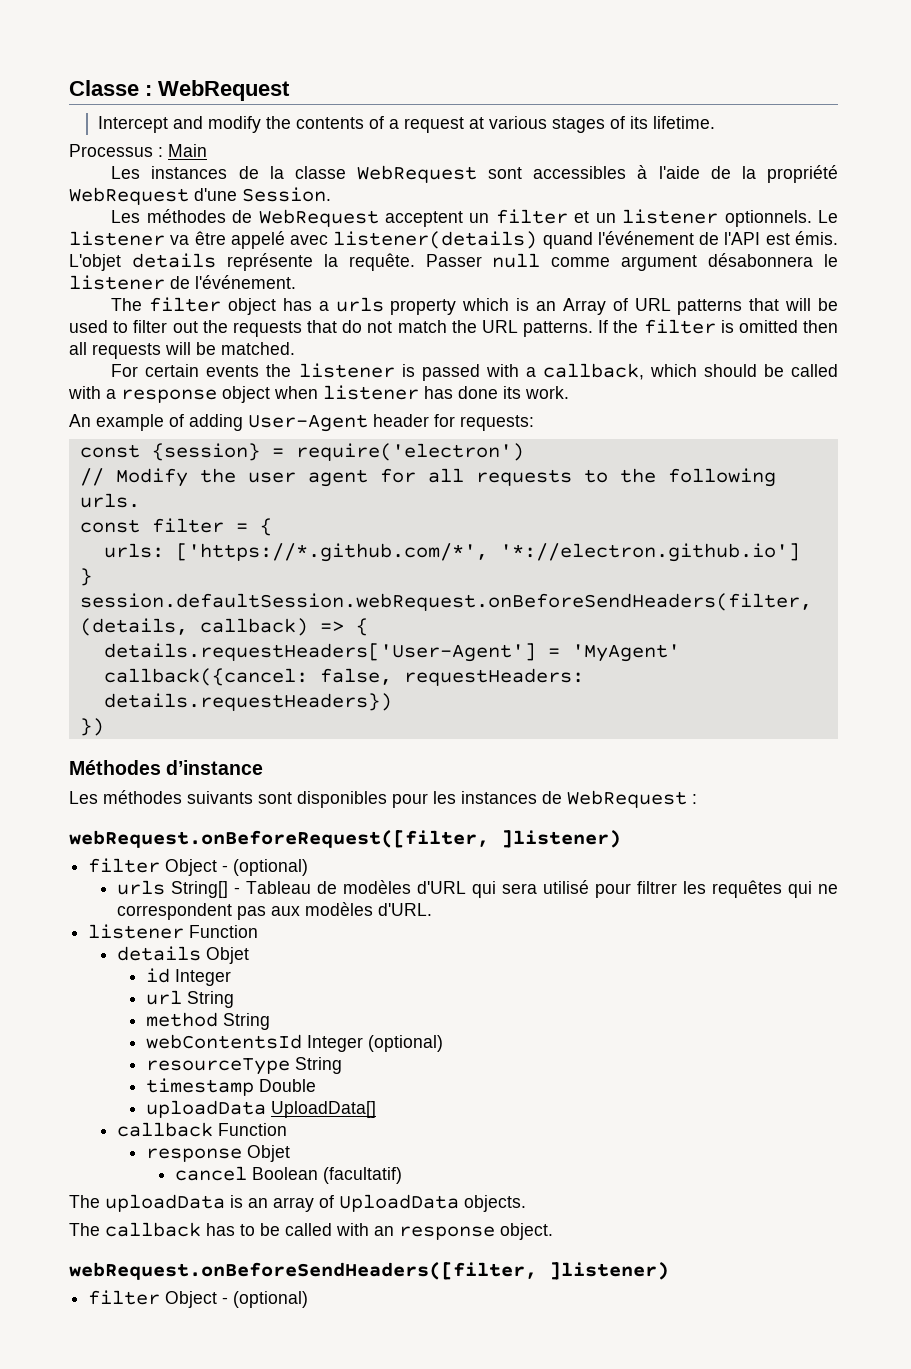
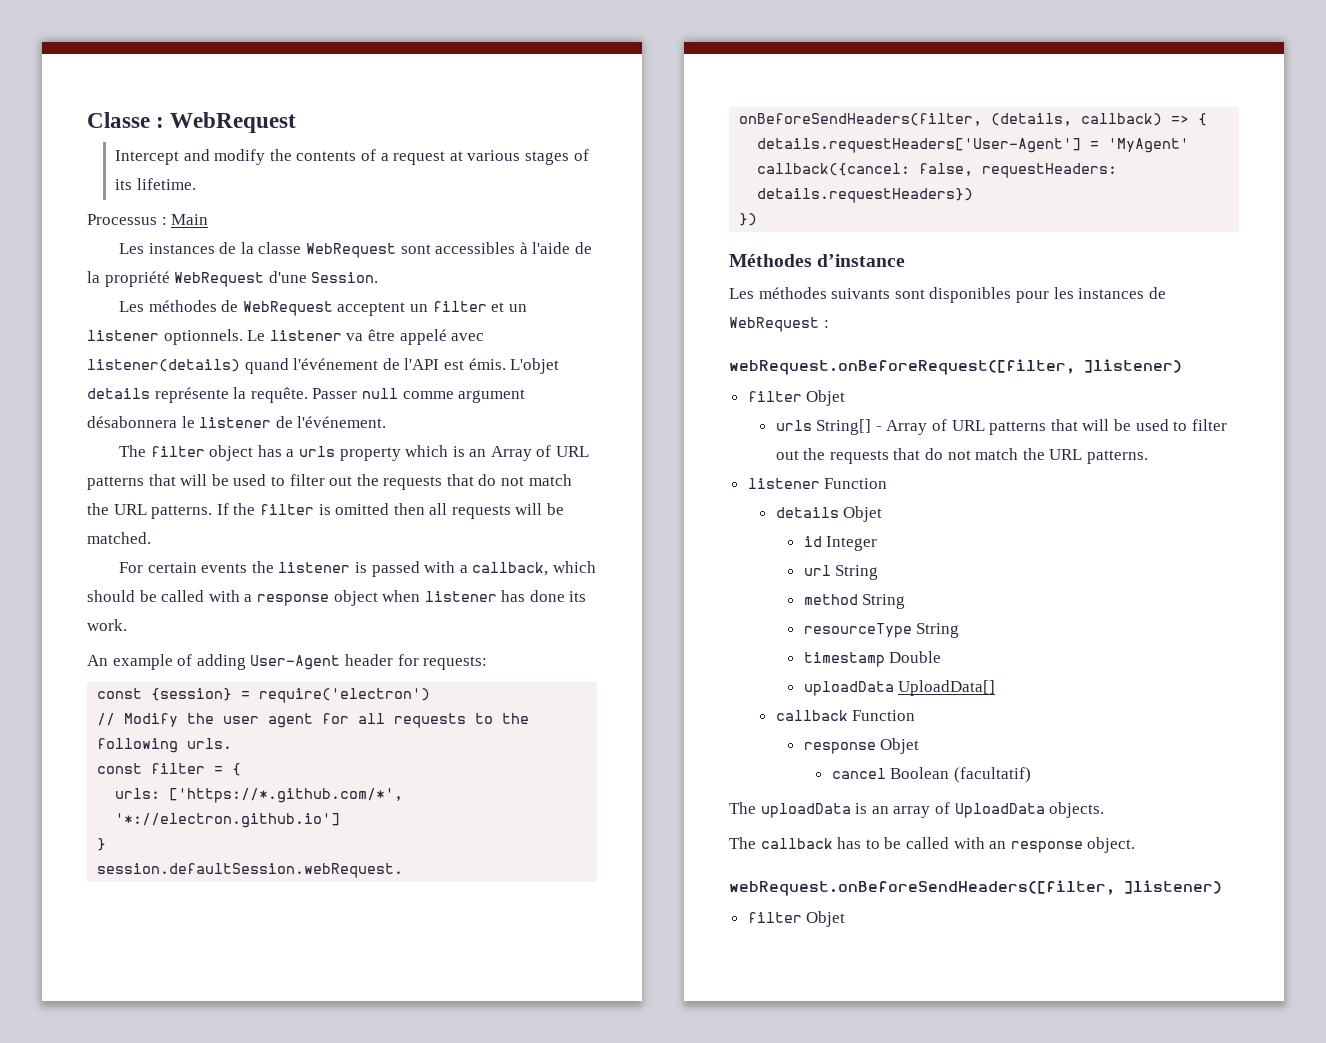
[165,859,309,876] Object - (optional) -> [806,390,846,406] Objet
[246,880,839,898] [117,902,433,920] Tableau de modèles d'URL qui sera utilisé pour filtrer les requêtes qui ne correspondent pas aux modèles d'URL. -> [886,419,1227,435] [775,448,1149,464] Array of URL patterns that will be used to filter out the requests that do not match the URL patterns.
[146,1034,444,1052] // webContentsId Integer (optional) -> (906, 601) none
[165,1291,309,1308] Object - (optional) -> [806,911,846,927] Objet

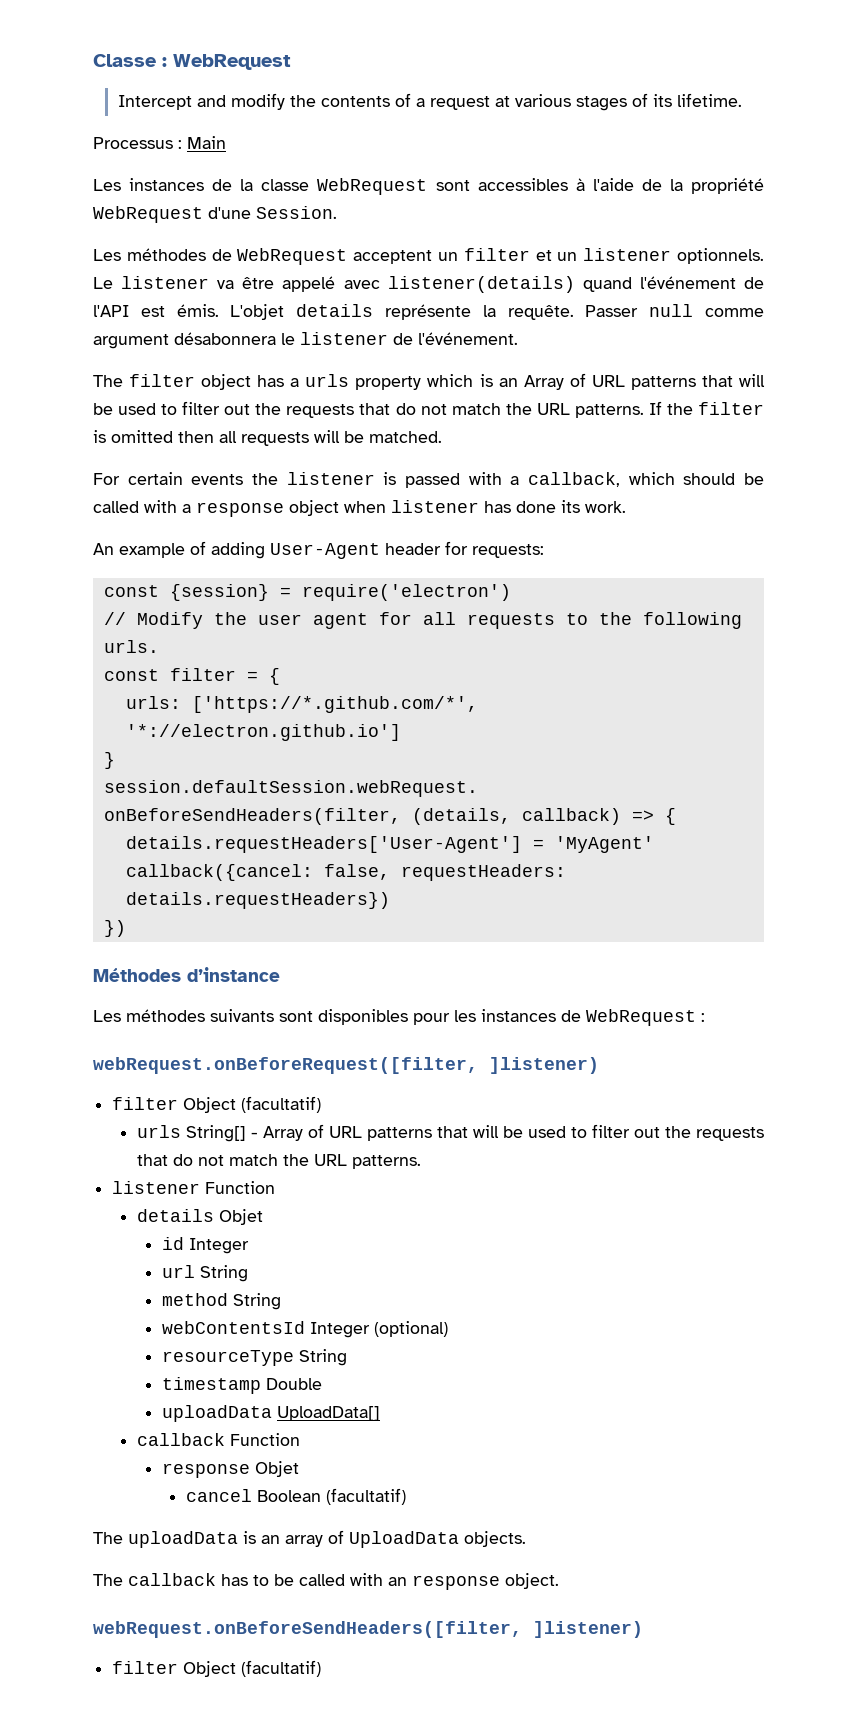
[806,390,846,406] Objet -> [183,1096,322,1113] Object (facultatif)
(906, 601) none -> [161,1321,448,1338] // webContentsId Integer (optional)
[806,911,846,927] Objet -> [183,1660,322,1677] Object (facultatif)

